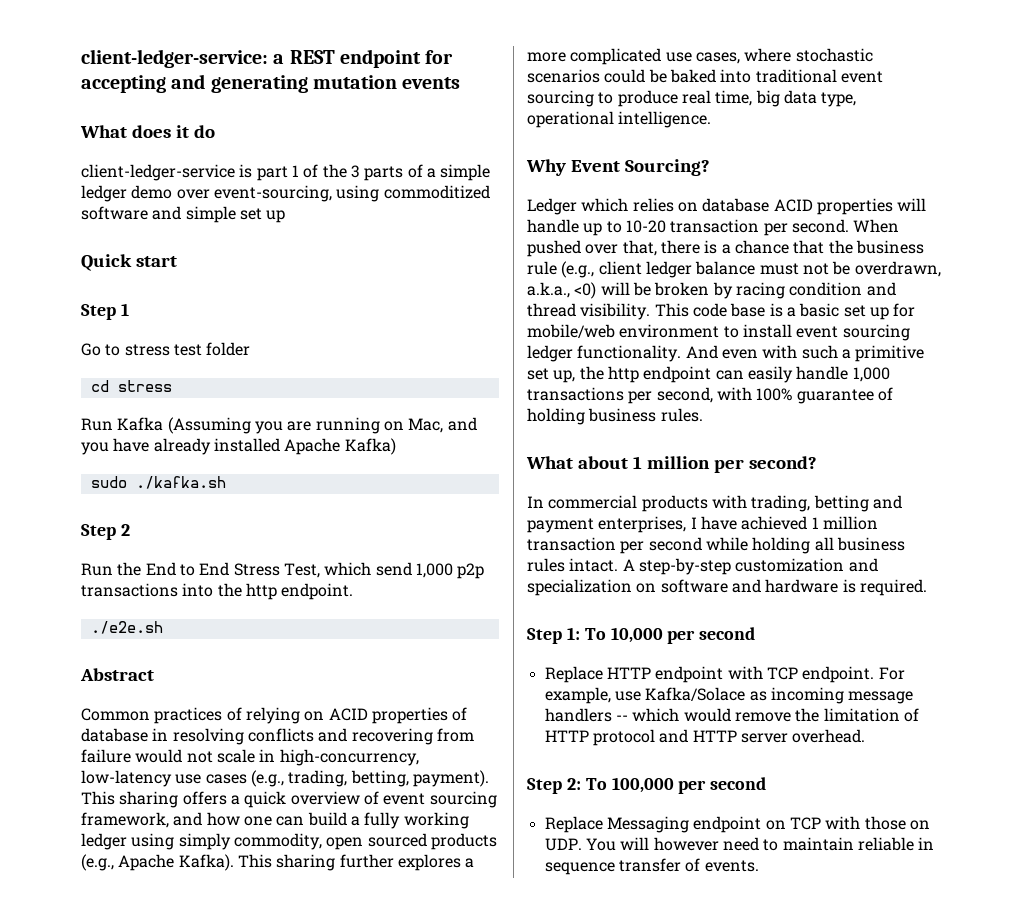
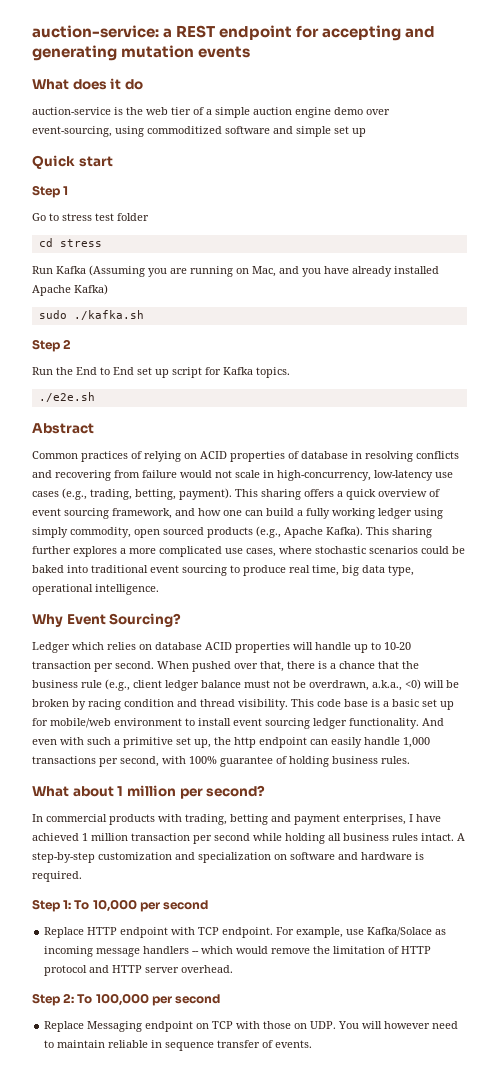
[81,49,268,68] client-ledger-service: -> [32,25,159,38] auction-service:
[81,164,404,181] client-ledger-service is part 1 of the 3 parts -> [32,107,191,115] auction-service is the web tier
[81,185,127,202] ledger -> [253,107,331,118] auction engine
[233,562,485,579] [81,583,354,600] Stress Test, which send 1,000 p2p transactions into the http endpoint. -> [137,367,290,378] set up script for Kafka topics.

